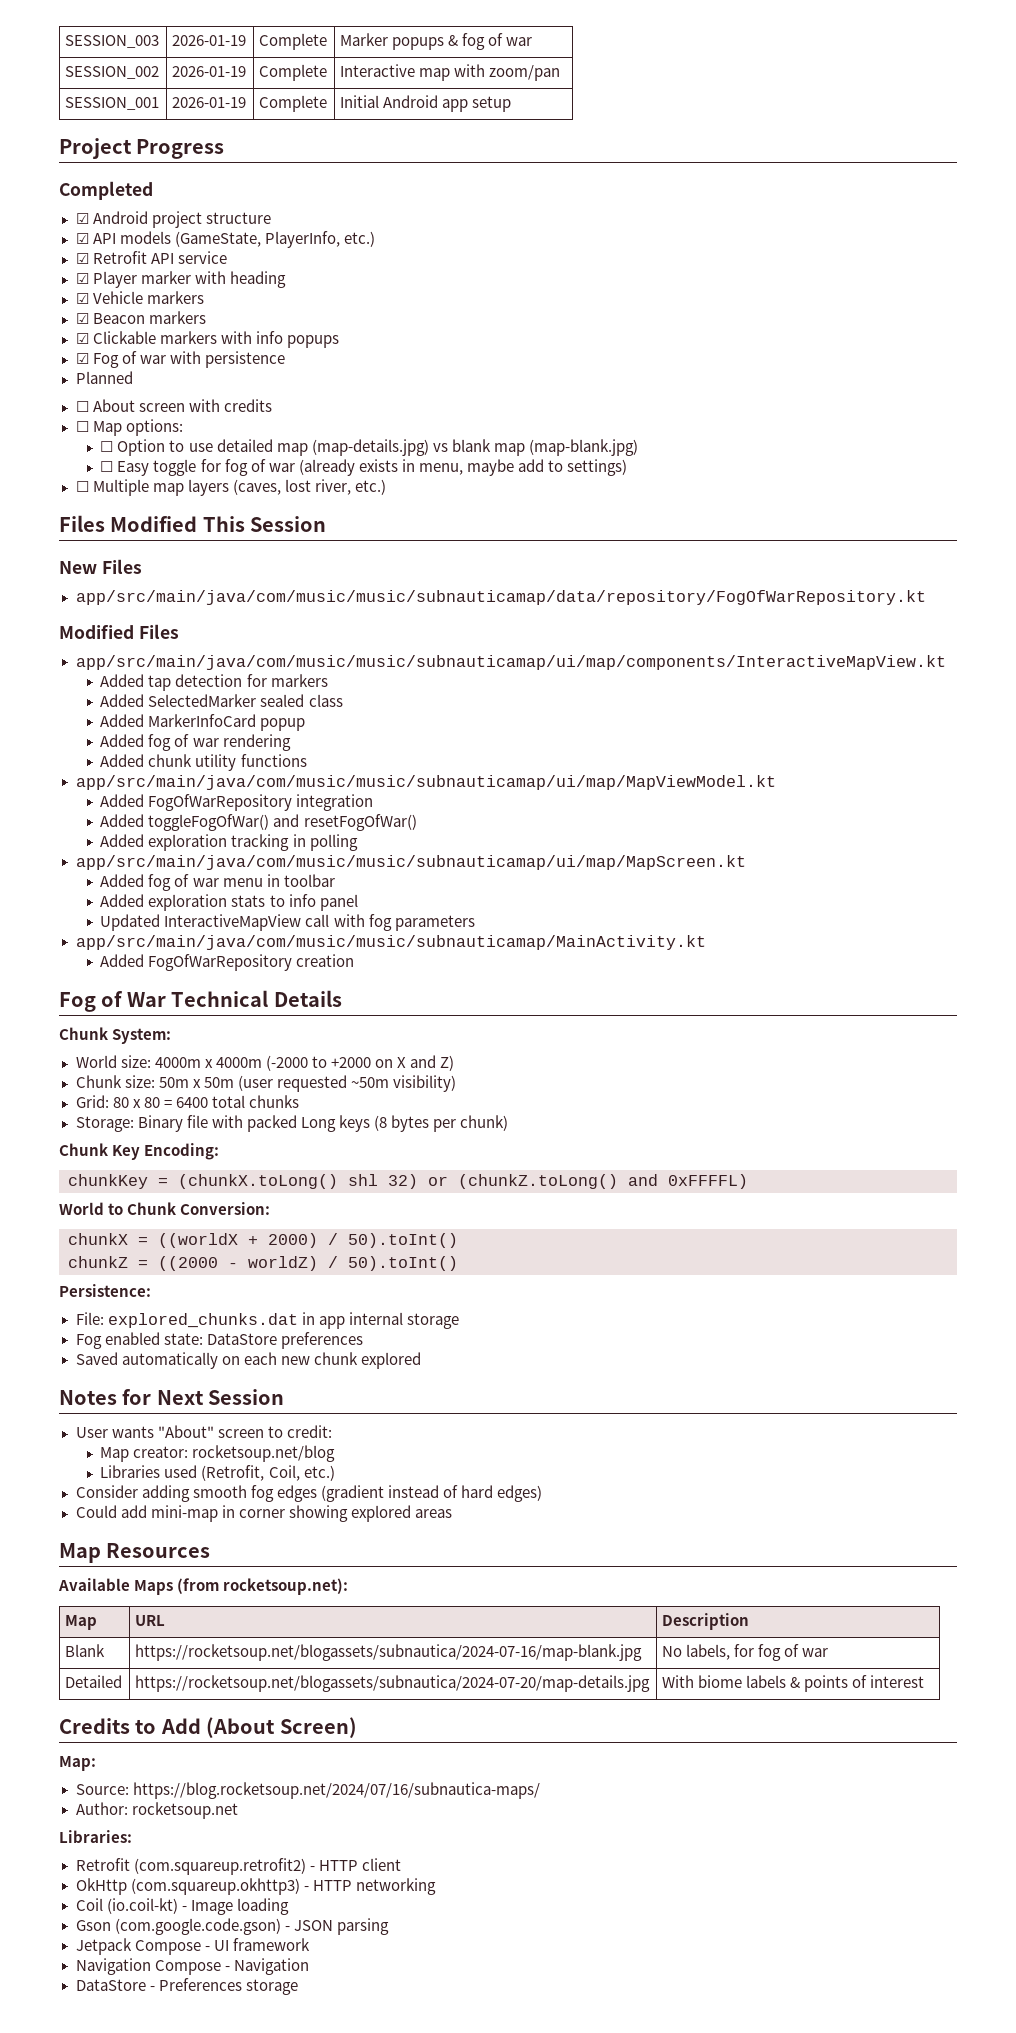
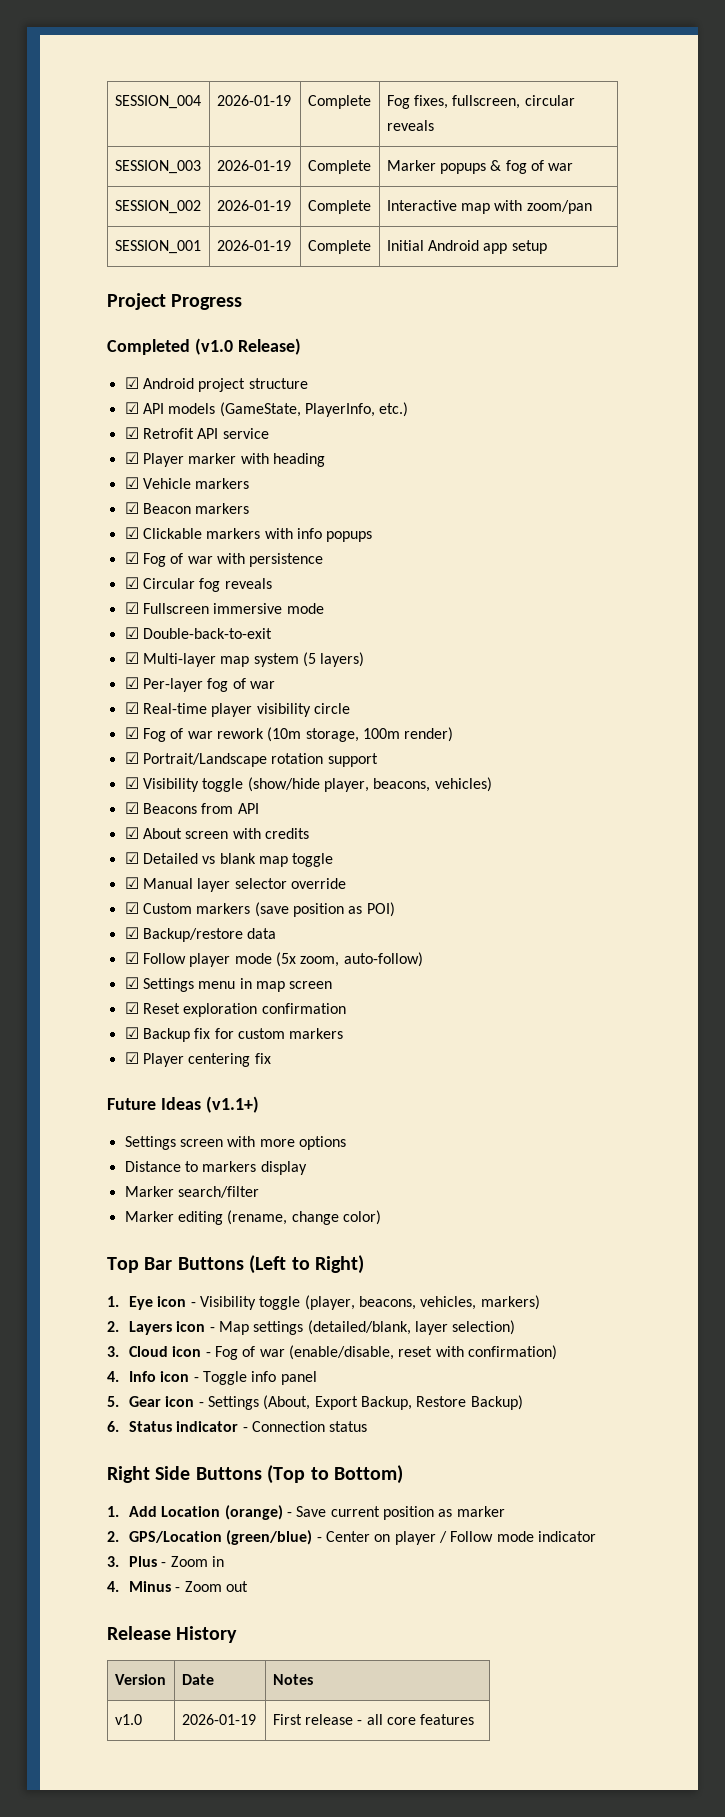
(65, 41) none -> [114,95,201,109] [216,95,291,106] [307,95,371,109] [386,95,575,109] [386,120,434,131] SESSION_004 | 2026-01-19 | Complete | Fog fixes, fullscreen, circular reveals //
(153, 190) none -> [194,338,301,355] (v1.0 Release)
[75,371,133,384] [75,399,272,412] [75,419,183,436] [100,439,638,456] [100,459,628,476] [75,479,386,496] [59,515,327,532] [59,559,142,574] [75,590,926,605] [59,624,179,639] [75,655,946,670] [100,674,328,691] [100,694,343,707] [100,714,306,731] [100,734,291,751] [100,754,307,771] [75,775,776,790] [100,794,374,811] [100,814,417,831] [100,834,358,851] [75,855,746,870] [100,874,335,891] [100,894,358,911] [100,914,475,931] [75,935,706,950] [100,954,355,971] [59,990,342,1012] [59,1027,172,1044] [75,1055,455,1071] [75,1075,456,1092] [75,1095,299,1108] [75,1115,509,1132] [59,1143,220,1160] [68,1174,748,1189] [59,1202,271,1215] [68,1233,458,1248] [68,1256,458,1271] [59,1284,151,1297] [75,1312,459,1329] [75,1332,363,1349] [75,1352,421,1369] [59,1389,285,1405] [75,1425,332,1438] [100,1445,336,1462] [100,1465,335,1481] [75,1485,542,1502] [75,1505,452,1522] [59,1543,211,1563] [58,1578,349,1595] [65,1615,98,1630] [135,1615,166,1626] [662,1613,750,1630] [65,1644,106,1657] [135,1644,643,1661] [662,1644,829,1661] [65,1675,123,1688] [135,1675,651,1692] [662,1675,925,1692] [59,1717,357,1738] [59,1756,96,1771] [75,1782,540,1799] [75,1802,238,1819] [59,1830,132,1843] [75,1858,401,1875] [75,1878,436,1895] [75,1898,289,1915] [75,1918,389,1935] [75,1938,310,1955] [75,1958,309,1975] [75,1978,298,1995] Planned // ☐ About screen with credits // ☐ Map options: // ☐ Option to use detailed map (map-details.jpg) vs blank map (map-blank.jpg) // ☐ Easy toggle for fog of war (already exists in menu, maybe add to settings) // ☐ Multiple map layers (caves, lost river, etc.) // Files Modified This Session // New Files // app/src/main/java/com/music/music/subnauticamap/data/repository/FogOfWarRepository.kt // Modified Files // app/src/main/java/com/music/music/subnauticamap/ui/map/components/InteractiveMapView.kt // Added tap detection for markers // Added SelectedMarker sealed class // Added MarkerInfoCard popup // Added fog of war rendering // Added chunk utility functions // app/src/main/java/com/music/music/subnauticamap/ui/map/MapViewModel.kt // Added FogOfWarRepository integration // Added toggleFogOfWar() and resetFogOfWar() // Added exploration tracking in polling // app/src/main/java/com/music/music/subnauticamap/ui/map/MapScreen.kt // Added fog of war menu in toolbar // Added exploration stats to info panel // Updated InteractiveMapView call with fog parameters // app/src/main/java/com/music/music/subnauticamap/MainActivity.kt // Added FogOfWarRepository creation // Fog of War Technical Details // Chunk System: // World size: 4000m x 4000m (-2000 to +2000 on X and Z) // Chunk size: 50m x 50m (user requested ~50m visibility) // Grid: 80 x 80 = 6400 total chunks // Storage: Binary file with packed Long keys (8 bytes per chunk) // Chunk Key Encoding: // chunkKey = (chunkX.toLong() shl 32) or (chunkZ.toLong() and 0xFFFFL) // World to Chunk Conversion: // chunkX = ((worldX + 2000) / 50).toInt() // chunkZ = ((2000 - worldZ) / 50).toInt() // Persistence: // File: explored_chunks.dat in app internal storage // Fog enabled state: DataStore preferences // Saved automatically on each new chunk explored // Notes for Next Session // User wants "About" screen to credit: // Map creator: rocketsoup.net/blog // Libraries used (Retrofit, Coil, etc.) // Consider adding smooth fog edges (gradient instead of hard edges) // Could add mini-map in corner showing explored areas // Map Resources // Available Maps (from rocketsoup.net): // Map | URL | Description // Blank | https://rocketsoup.net/blogassets/subnautica/2024-07-16/map-blank.jpg | No labels, for fog of war // Detailed | https://rocketsoup.net/blogassets/subnautica/2024-07-20/map-details.jpg | With biome labels & points of interest // Credits to Add (About Screen) // Map: // Source: https://blog.rocketsoup.net/2024/07/16/subnautica-maps/ // Author: rocketsoup.net // Libraries: // Retrofit (com.squareup.retrofit2) - HTTP client // OkHttp (com.squareup.okhttp3) - HTTP networking // Coil (io.coil-kt) - Image loading // Gson (com.google.code.gson) - JSON parsing // Jetpack Compose - UI framework // Navigation Compose - Navigation // DataStore - Preferences storage -> [124,577,272,592] [124,602,324,614] [124,627,272,639] [124,652,365,667] [124,677,275,692] [124,702,350,717] [124,727,454,742] [124,752,378,767] [124,777,492,792] [124,802,259,814] [124,827,309,839] [124,852,334,867] [124,877,346,892] [124,902,395,917] [124,927,277,942] [124,952,423,967] [124,977,333,992] [124,1002,346,1017] [124,1027,344,1042] [124,1052,271,1067] [107,1096,259,1113] [124,1136,346,1150] [124,1161,307,1175] [124,1186,259,1198] [124,1210,381,1225] [107,1255,364,1274] [107,1295,540,1310] [107,1320,516,1335] [107,1345,558,1360] [107,1371,317,1385] [107,1395,523,1410] [107,1421,368,1432] [107,1465,403,1484] [107,1505,505,1520] [107,1530,597,1545] [107,1556,225,1567] [107,1581,249,1592] [107,1626,238,1643] [114,1674,166,1685] [181,1674,214,1685] [272,1674,313,1685] [114,1714,142,1725] [181,1714,256,1725] [272,1714,475,1725] ☑ Circular fog reveals // ☑ Fullscreen immersive mode // ☑ Double-back-to-exit // ☑ Multi-layer map system (5 layers) // ☑ Per-layer fog of war // ☑ Real-time player visibility circle // ☑ Fog of war rework (10m storage, 100m render) // ☑ Portrait/Landscape rotation support // ☑ Visibility toggle (show/hide player, beacons, vehicles) // ☑ Beacons from API // ☑ About screen with credits // ☑ Detailed vs blank map toggle // ☑ Manual layer selector override // ☑ Custom markers (save position as POI) // ☑ Backup/restore data // ☑ Follow player mode (5x zoom, auto-follow) // ☑ Settings menu in map screen // ☑ Reset exploration confirmation // ☑ Backup fix for custom markers // ☑ Player centering fix // Future Ideas (v1.1+) // Settings screen with more options // Distance to markers display // Marker search/filter // Marker editing (rename, change color) // Top Bar Buttons (Left to Right) // 1. Eye icon - Visibility toggle (player, beacons, vehicles, markers) // 2. Layers icon - Map settings (detailed/blank, layer selection) // 3. Cloud icon - Fog of war (enable/disable, reset with confirmation) // 4. Info icon - Toggle info panel // 5. Gear icon - Settings (About, Export Backup, Restore Backup) // 6. Status indicator - Connection status // Right Side Buttons (Top to Bottom) // 1. Add Location (orange) - Save current position as marker // 2. GPS/Location (green/blue) - Center on player / Follow mode indicator // 3. Plus - Zoom in // 4. Minus - Zoom out // Release History // Version | Date | Notes // v1.0 | 2026-01-19 | First release - all core features

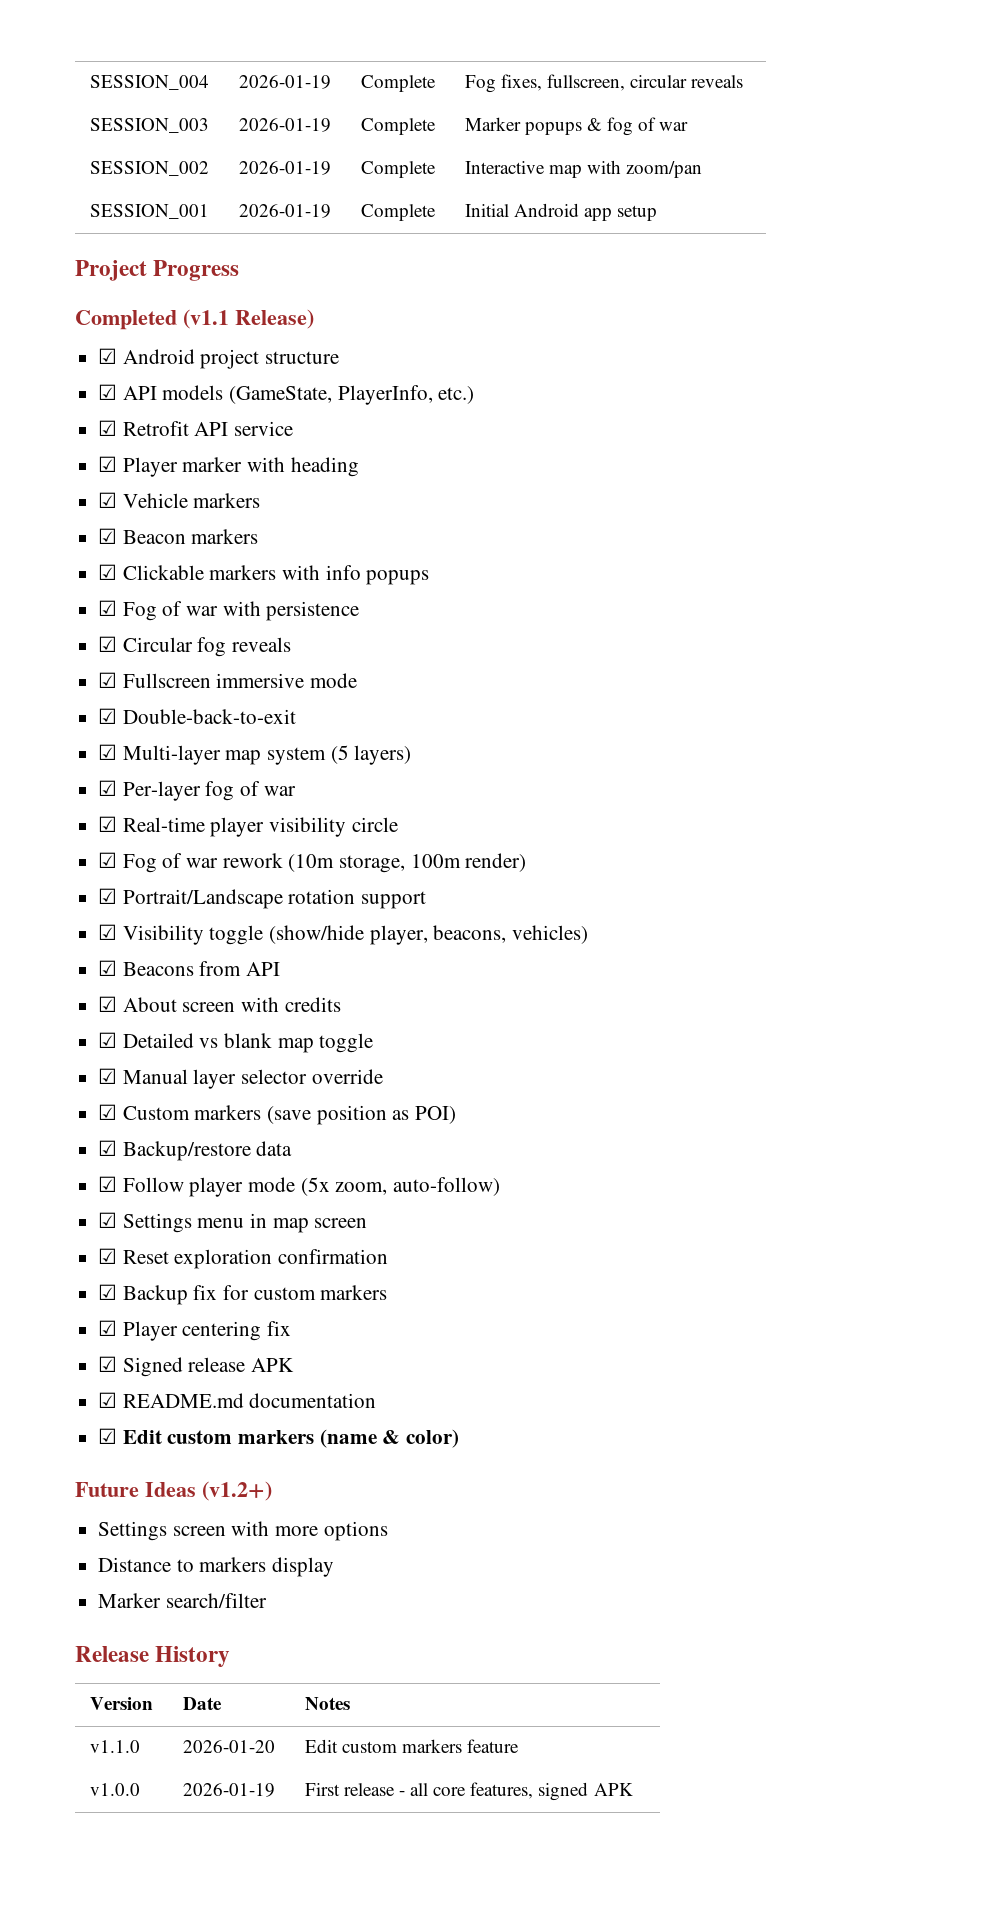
[194,338,233,355] (v1.0 -> [183,309,229,329] (v1.1
(271, 1058) none -> [98,1356,295,1377] [98,1392,377,1408] [98,1428,460,1448] // ☑ Signed release APK // ☑ README.md documentation // ☑ Edit custom markers (name & color)
[205,1096,259,1113] (v1.1+) -> [202,1481,272,1501] (v1.2+)
[124,1210,381,1225] [107,1255,364,1274] [107,1295,540,1310] [107,1320,516,1335] [107,1345,558,1360] [107,1371,317,1385] [107,1395,523,1410] [107,1421,368,1432] [107,1465,403,1484] [107,1505,505,1520] [107,1530,597,1545] [107,1556,225,1567] [107,1581,249,1592] // Marker editing (rename, change color) // Top Bar Buttons (Left to Right) // 1. Eye icon - Visibility toggle (player, beacons, vehicles, markers) // 2. Layers icon - Map settings (detailed/blank, layer selection) // 3. Cloud icon - Fog of war (enable/disable, reset with confirmation) // 4. Info icon - Toggle info panel // 5. Gear icon - Settings (About, Export Backup, Restore Backup) // 6. Status indicator - Connection status // Right Side Buttons (Top to Bottom) // 1. Add Location (orange) - Save current position as marker // 2. GPS/Location (green/blue) - Center on player / Follow mode indicator // 3. Plus - Zoom in // 4. Minus - Zoom out -> (267, 1600) none
[114,1714,142,1725] v1.0 -> [89,1740,140,1753] [182,1740,275,1753] [304,1739,519,1753] [89,1783,140,1796] v1.1.0 | 2026-01-20 | Edit custom markers feature // v1.0.0
[420,1714,475,1725] features -> [470,1782,633,1801] features, signed APK

